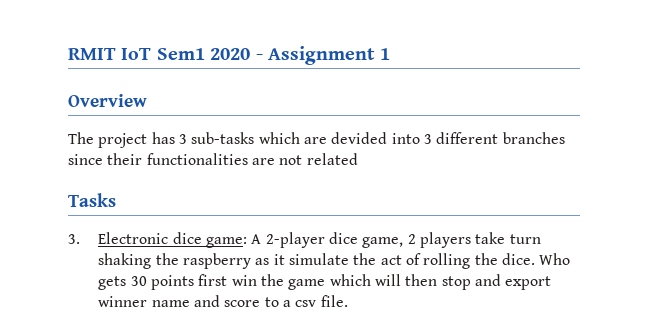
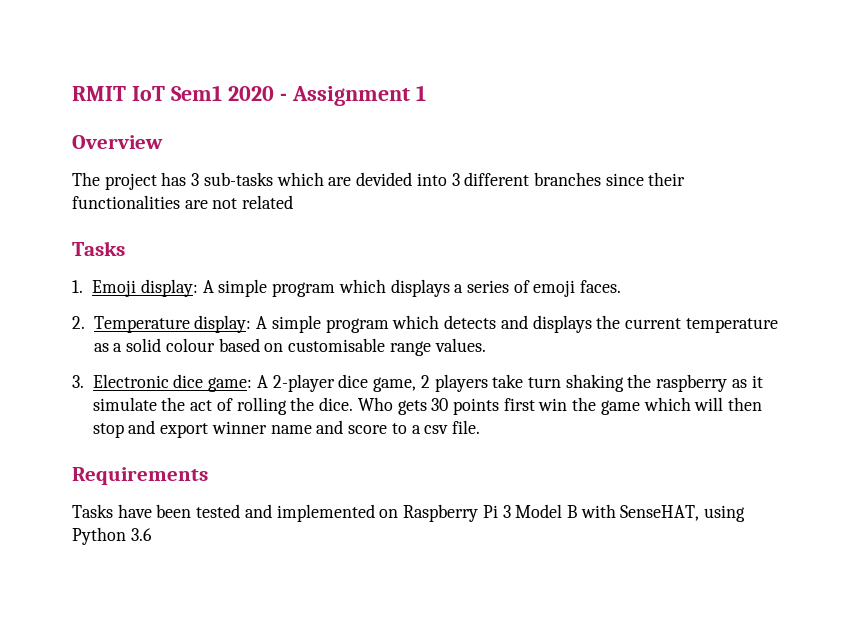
(116, 200) none -> [72,279,622,297] [72,315,778,333] [93,338,486,356] // 1. Emoji display: A simple program which displays a series of emoji faces. // 2. Temperature display: A simple program which detects and displays the current temperature as a solid colour based on customisable range values.
(348, 301) none -> [72,467,208,485] [72,504,746,522] [72,527,152,545] // Requirements // Tasks have been tested and implemented on Raspberry Pi 3 Model B with SenseHAT, using Python 3.6

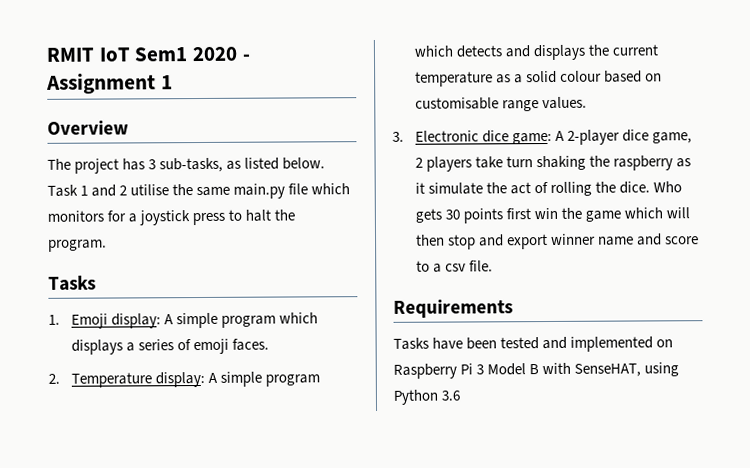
[203,172,686,186] [72,195,294,209] sub-tasks which are devided into 3 different branches since their functionalities are not related -> [159,157,326,173] [47,183,351,199] [47,209,296,226] [48,239,107,252] sub-tasks, as listed below. Task 1 and 2 utilise the same main.py file which monitors for a joystick press to halt the program.

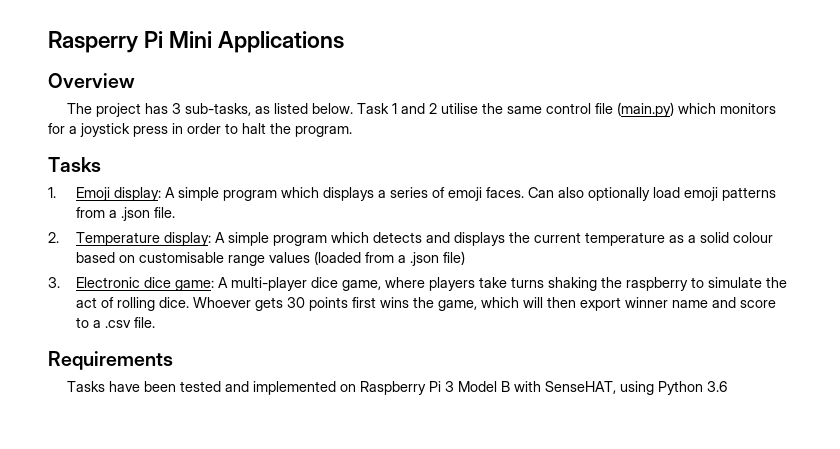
[46,46,250,62] [46,73,173,94] RMIT IoT Sem1 2020 - Assignment 1 -> [48,31,345,53] Rasperry Pi Mini Applications
[233,183,309,199] main.py file -> [545,102,674,117] control file (main.py)
(226, 219) none -> [172,123,221,134] in order
(270, 344) none -> [527,187,776,201] [75,207,175,221] Can also optionally load emoji patterns from a .json file.
[541,96,587,110] values. -> [268,251,465,266] values (loaded from a .json file)
[567,129,621,145] 2-player -> [230,277,307,291] multi-player
[414,157,423,168] 2 -> [384,277,425,288] where
[506,156,534,168] turn -> [510,277,544,288] turns
[676,158,692,168] [414,182,425,194] as it -> [690,277,704,288] to
[595,181,683,194] the dice. Who -> [158,297,251,308] dice. Whoever
[534,207,622,222] win the game -> [379,297,477,311] wins the game,
[447,234,504,250] stop and -> (576, 302) none
[444,263,466,272] csv -> [104,320,131,328] .csv

